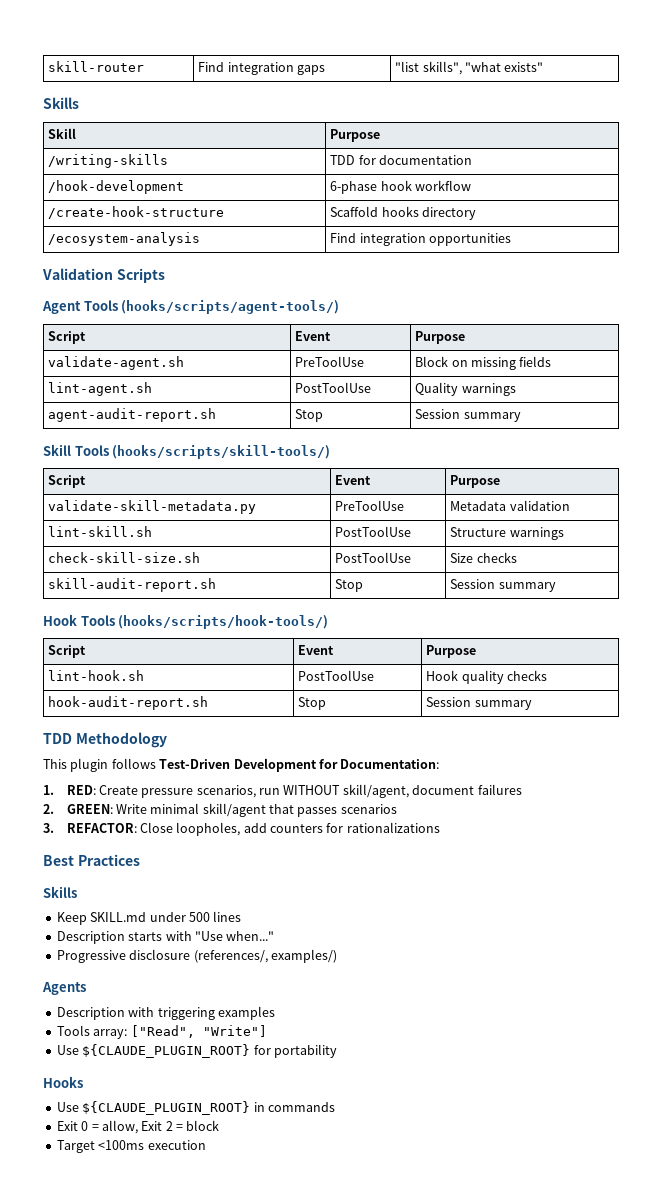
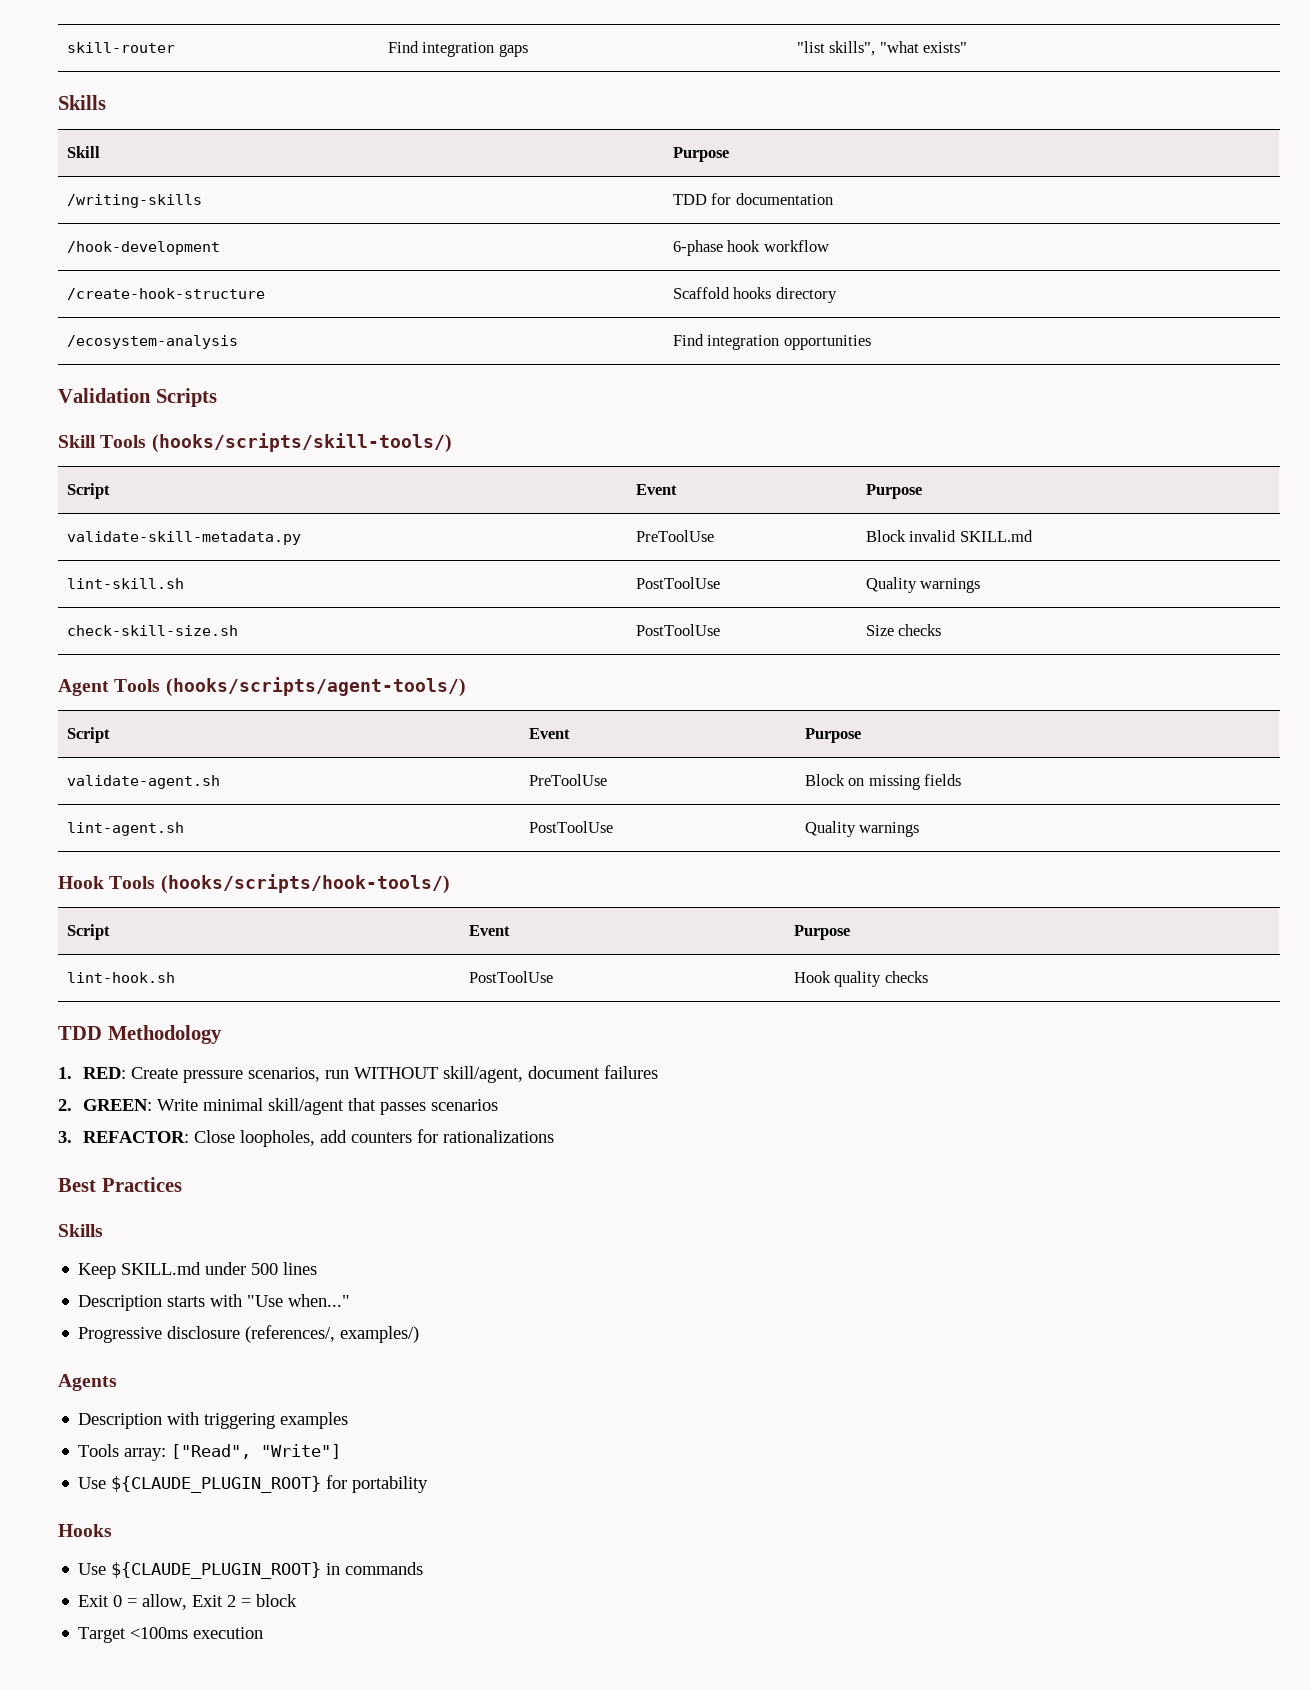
(165, 275) none -> [58,433,452,453] [66,483,110,499] [635,484,677,495] [865,484,922,499] [66,531,301,545] [635,530,714,542] [865,530,1033,542] [66,578,184,589] [635,577,720,589] [865,577,981,593] [66,625,238,636] [635,624,720,636] [865,624,942,636] // Skill Tools (hooks/scripts/skill-tools/) // Script | Event | Purpose // validate-skill-metadata.py | PreToolUse | Block invalid SKILL.md // lint-skill.sh | PostToolUse | Quality warnings // check-skill-size.sh | PostToolUse | Size checks
[48,408,217,422] [295,409,324,422] [415,409,521,422] [43,444,331,459] [48,475,87,488] [335,475,372,485] [450,475,501,488] [48,500,257,514] [335,500,405,511] [450,500,570,511] [48,526,153,537] [335,526,412,537] [450,527,564,540] [48,552,201,563] [335,552,412,563] [450,552,517,563] [48,578,217,592] [335,579,364,592] [450,579,556,592] // agent-audit-report.sh | Stop | Session summary // Skill Tools (hooks/scripts/skill-tools/) // Script | Event | Purpose // validate-skill-metadata.py | PreToolUse | Metadata validation // lint-skill.sh | PostToolUse | Structure warnings // check-skill-size.sh | PostToolUse | Size checks // skill-audit-report.sh | Stop | Session summary -> (920, 829) none
[48,696,209,710] [298,697,327,710] [426,697,532,710] [43,732,167,748] [43,758,440,772] // hook-audit-report.sh | Stop | Session summary // TDD Methodology // This plugin follows Test-Driven Development for Documentation: -> [58,1025,222,1044] // TDD Methodology

